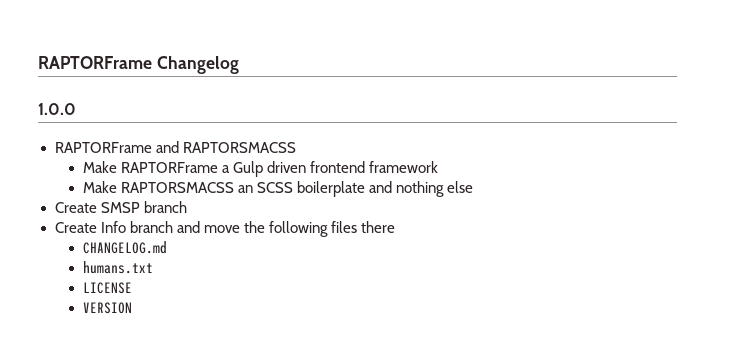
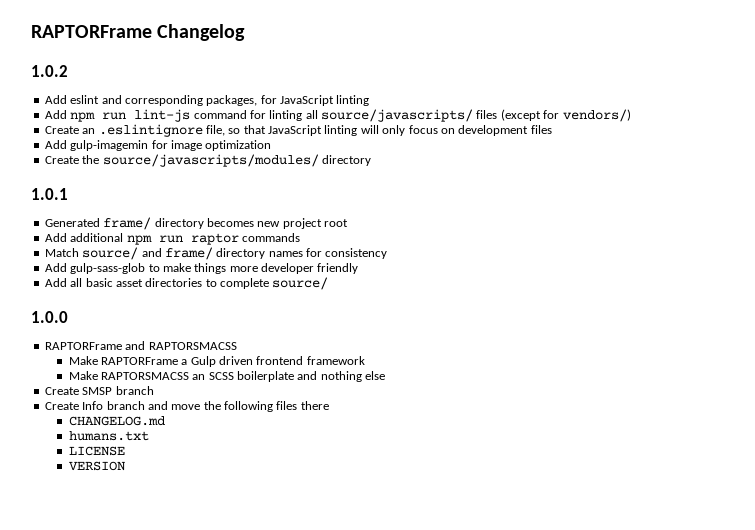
(239, 65) none -> [31,65,68,77] [44,95,370,106] [44,109,631,122] [44,124,552,137] [44,140,272,151] [44,154,371,167] [31,188,68,200] [44,217,348,230] [44,233,300,245] [44,247,388,260] [44,263,359,274] [44,277,329,290] // 1.0.2 // Add eslint and corresponding packages, for JavaScript linting // Add npm run lint-js command for linting all source/javascripts/ files (except for vendors/) // Create an .eslintignore file, so that JavaScript linting will only focus on development files // Add gulp-imagemin for image optimization // Create the source/javascripts/modules/ directory // 1.0.1 // Generated frame/ directory becomes new project root // Add additional npm run raptor commands // Match source/ and frame/ directory names for consistency // Add gulp-sass-glob to make things more developer friendly // Add all basic asset directories to complete source/

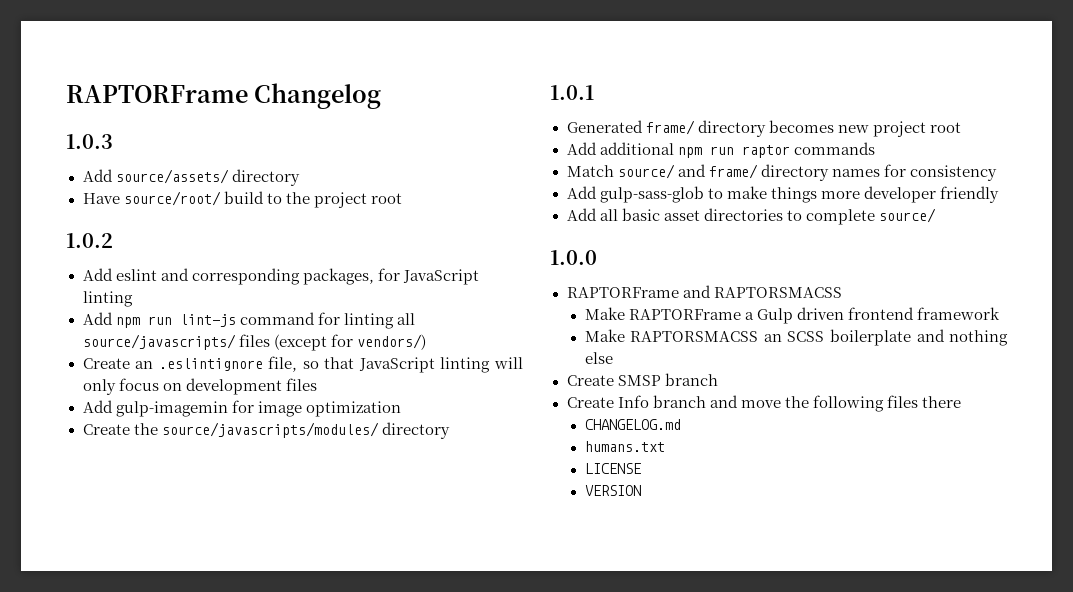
(246, 32) none -> [66,134,113,149] [82,169,300,186] [82,191,402,208] // 1.0.3 // Add source/assets/ directory // Have source/root/ build to the project root

